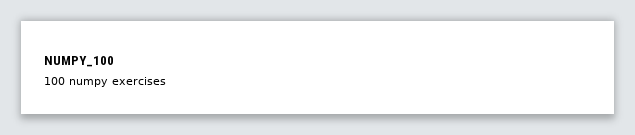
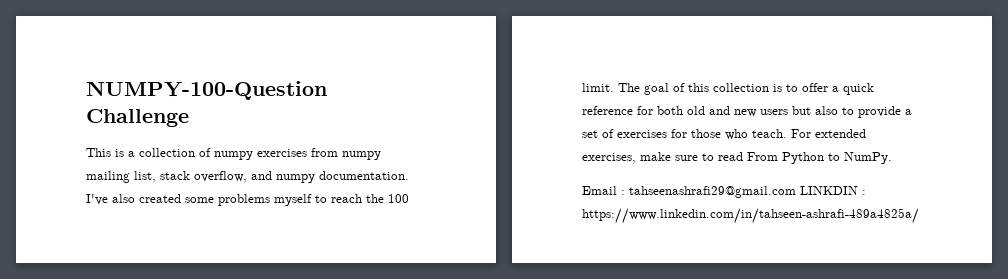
[44,56,114,67] [44,77,166,87] NUMPY_100 // 100 numpy exercises -> [86,81,327,100] [86,109,189,127] [86,148,381,160] [86,171,409,183] [86,194,409,206] [582,83,874,95] [582,106,912,118] [582,129,866,140] [582,152,892,164] [582,186,866,198] [582,208,919,224] NUMPY-100-Question Challenge // This is a collection of numpy exercises from numpy mailing list, stack overflow, and numpy documentation. I've also created some problems myself to reach the 100 limit. The goal of this collection is to offer a quick reference for both old and new users but also to provide a set of exercises for those who teach. For extended exercises, make sure to read From Python to NumPy. // Email : tahseenashrafi29@gmail.com LINKDIN : https://www.linkedin.com/in/tahseen-ashrafi-489a4825a/

